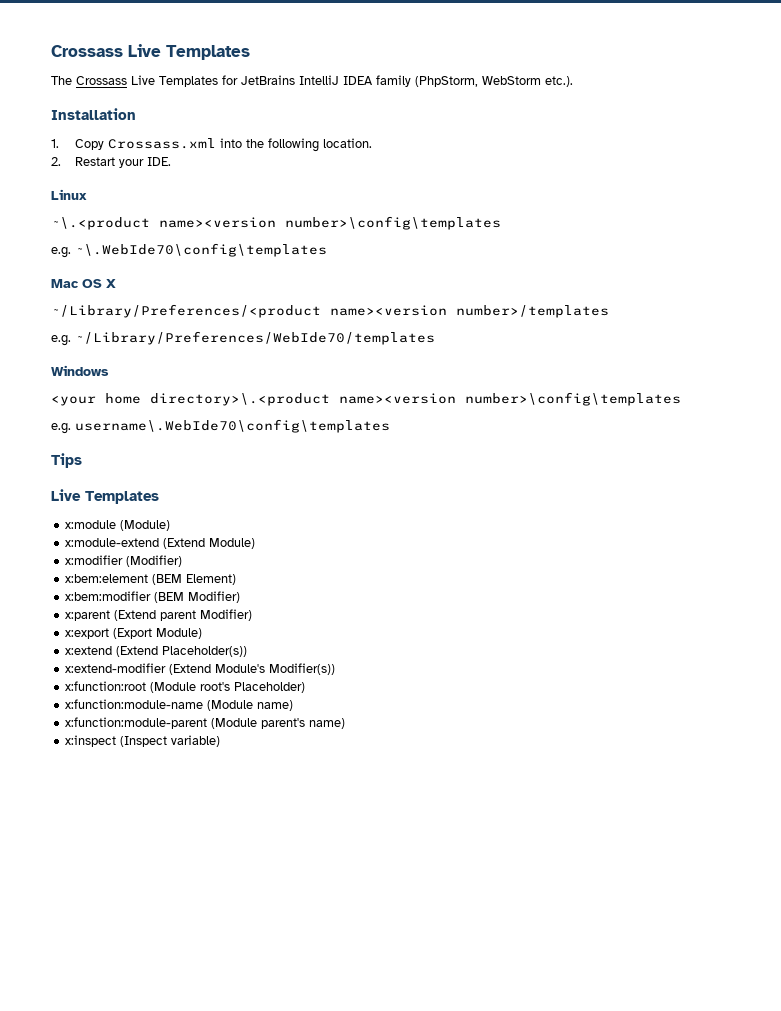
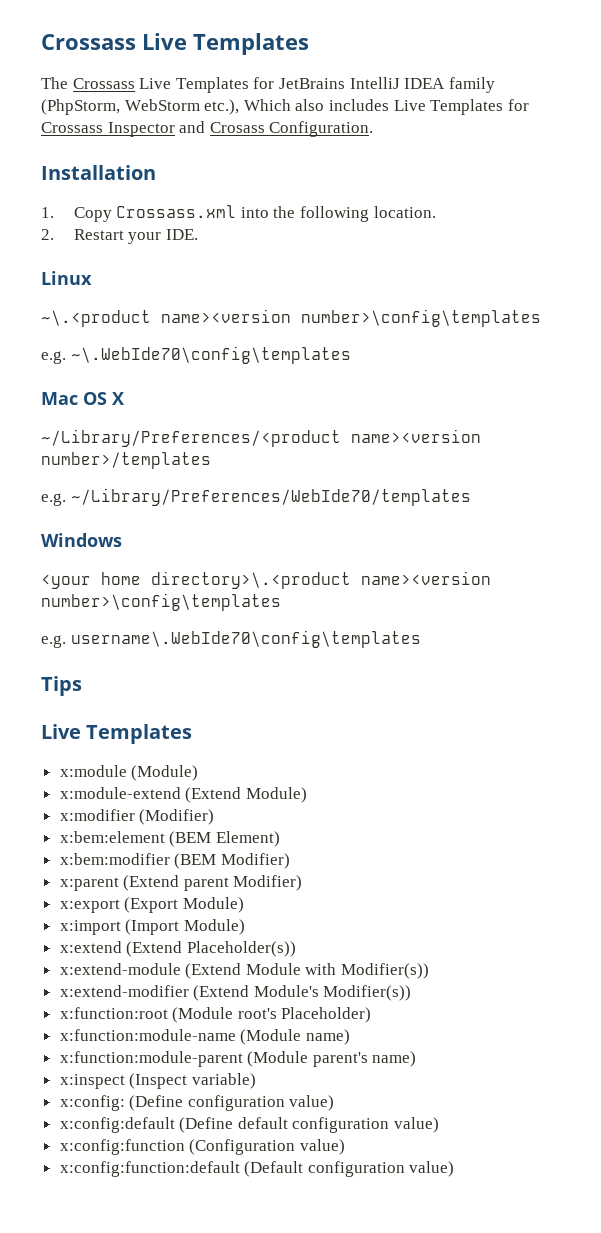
[545,76,573,87] etc.). -> [204,99,529,115] [41,121,374,137] etc.), Which also includes Live Templates for Crossass Inspector and Crosass Configuration.
(203, 633) none -> [59,919,245,935] // x:import (Import Module)
(248, 651) none -> [59,963,430,979] // x:extend-module (Extend Module with Modifier(s))
(221, 741) none -> [59,1095,335,1111] [59,1117,440,1133] [59,1139,345,1155] [59,1161,455,1177] // x:config: (Define configuration value) // x:config:default (Define default configuration value) // x:config:function (Configuration value) // x:config:function:default (Default configuration value)

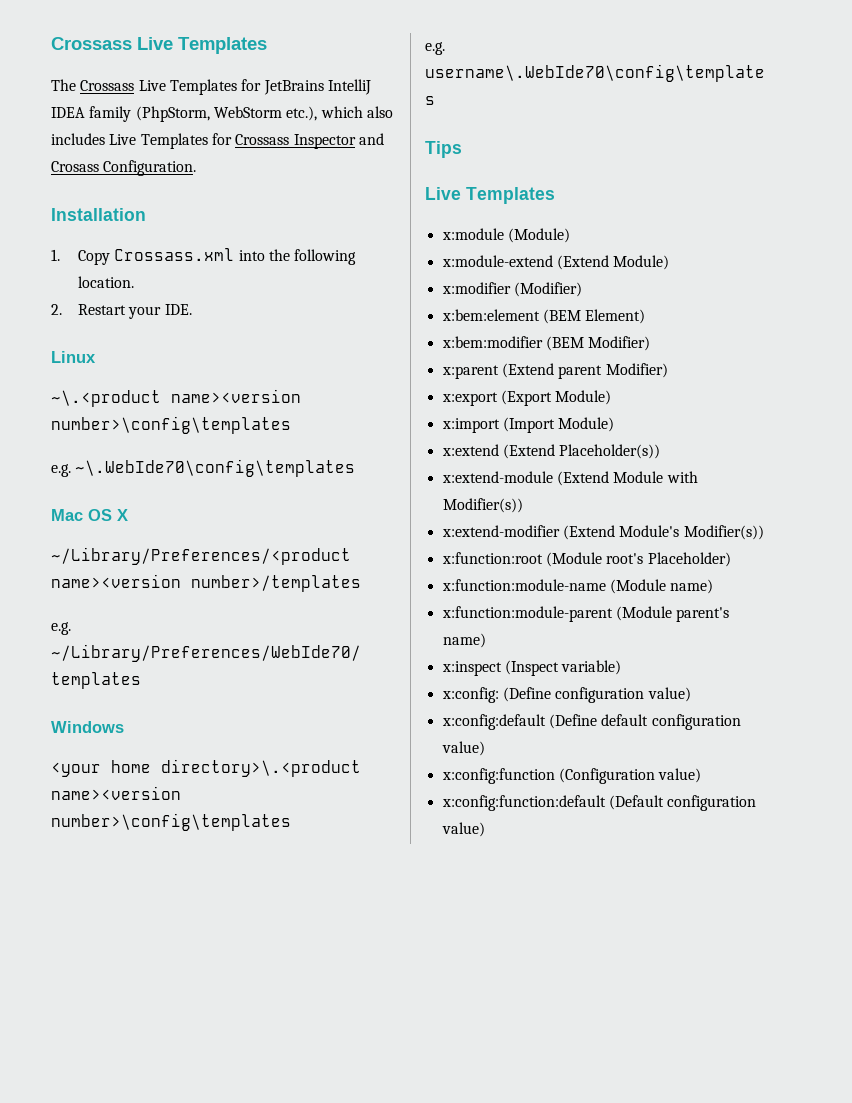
[243,99,291,111] Which -> [320,106,363,118] which

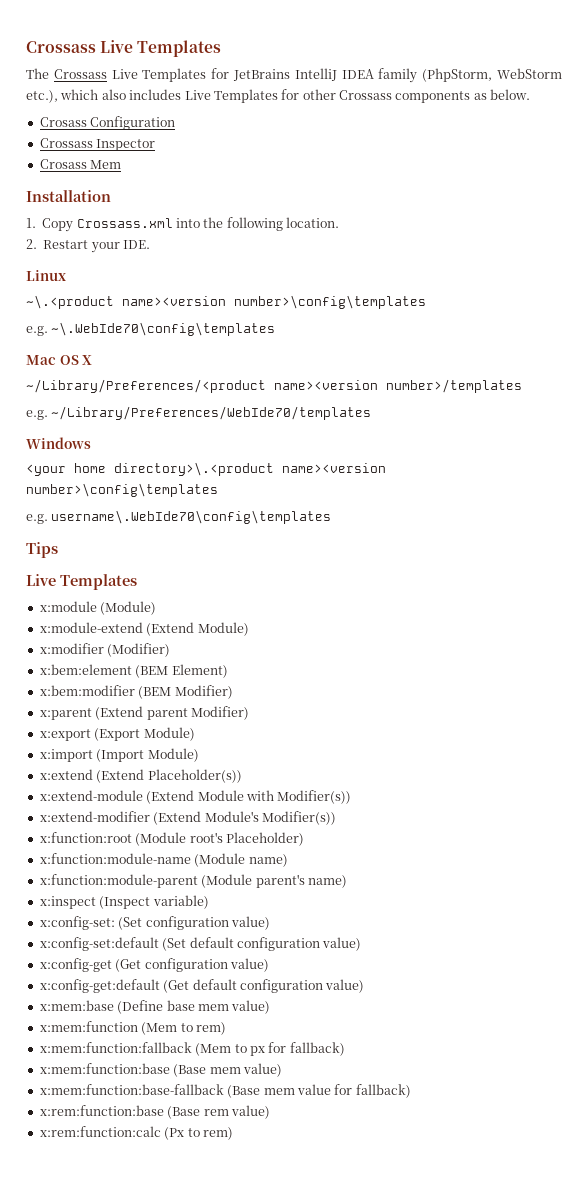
(232, 139) none -> [302,89,531,103] [39,116,176,130] other Crossass components as below. // Crosass Configuration //
[358,133,384,145] [51,160,197,176] and Crosass Configuration. -> [39,159,122,169] // Crosass Mem
[441,687,691,703] [441,714,741,730] [441,741,485,756] [441,768,702,784] [441,795,757,811] [441,822,485,837] x:config: (Define configuration value) // x:config:default (Define default configuration value) // x:config:function (Configuration value) // x:config:function:default (Default configuration value) -> [39,916,270,930] [39,937,362,951] [39,958,269,972] [39,979,365,993] [39,1000,271,1014] [39,1021,226,1035] [39,1042,345,1056] [39,1063,282,1077] [39,1084,411,1098] [39,1105,270,1119] [39,1126,233,1140] x:config-set: (Set configuration value) // x:config-set:default (Set default configuration value) // x:config-get (Get configuration value) // x:config-get:default (Get default configuration value) // x:mem:base (Define base mem value) // x:mem:function (Mem to rem) // x:mem:function:fallback (Mem to px for fallback) // x:mem:function:base (Base mem value) // x:mem:function:base-fallback (Base mem value for fallback) // x:rem:function:base (Base rem value) // x:rem:function:calc (Px to rem)

